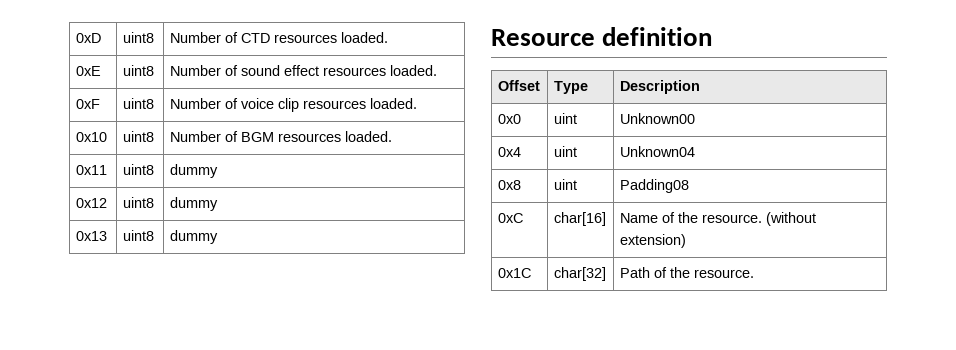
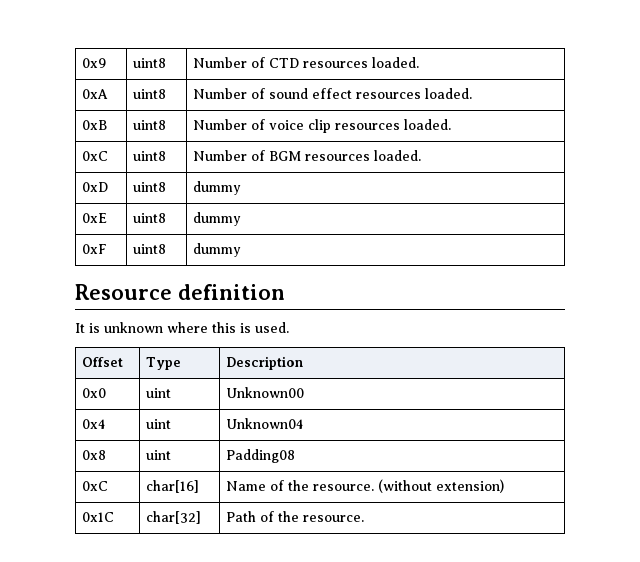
[75,33,101,43] 0xD -> [81,58,106,68] 0x9
[75,66,101,76] 0xE -> [81,89,108,99] 0xA
[75,99,100,109] 0xF -> [81,120,107,130] 0xB
[75,132,107,142] 0x10 -> [81,151,108,161] 0xC
[75,165,107,175] [122,164,154,175] [169,164,218,178] [75,198,107,208] [122,197,154,208] [169,197,218,211] [75,231,107,241] 0x11 | uint8 | dummy // 0x12 | uint8 | dummy // 0x13 -> [81,182,108,192] [132,182,166,192] [192,181,241,195] [81,213,107,223] [132,213,166,223] [192,212,241,226] [81,244,107,254] 0xD | uint8 | dummy // 0xE | uint8 | dummy // 0xF
(713, 36) none -> [75,322,289,333] // It is unknown where this is used.

